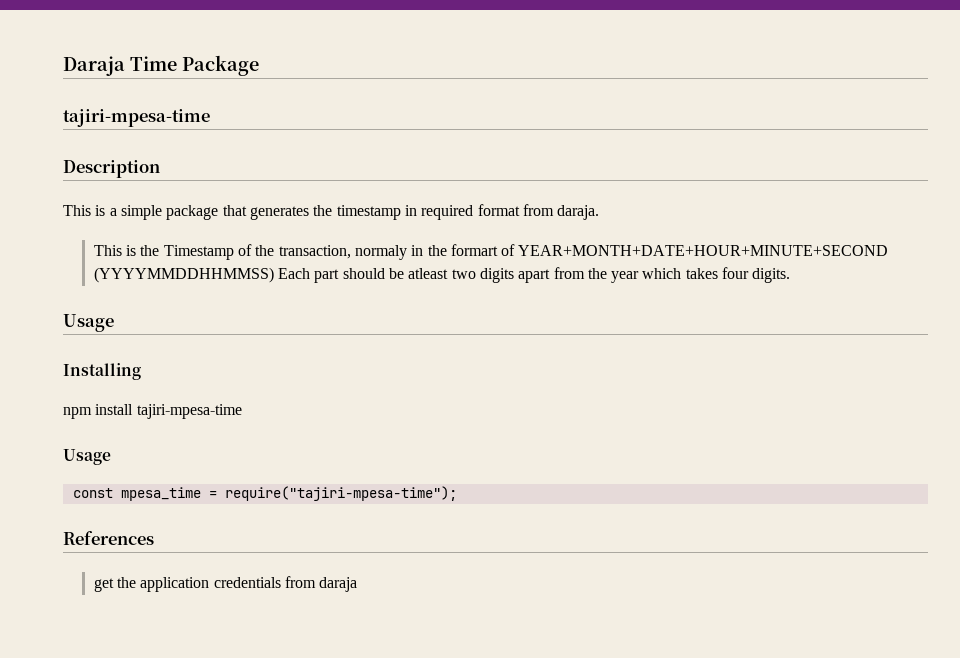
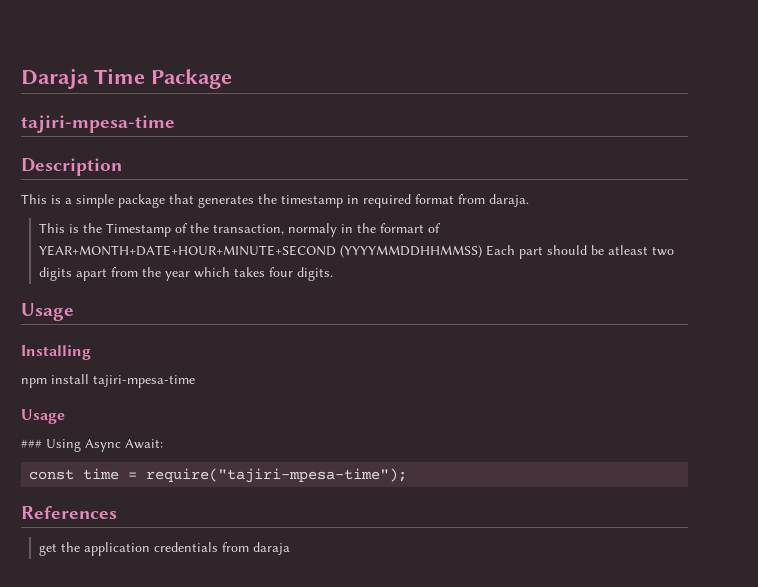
(111, 457) none -> [21,439,163,452] // ### Using Async Await:
[120,487,201,501] mpesa_time -> [83,468,120,480] time

